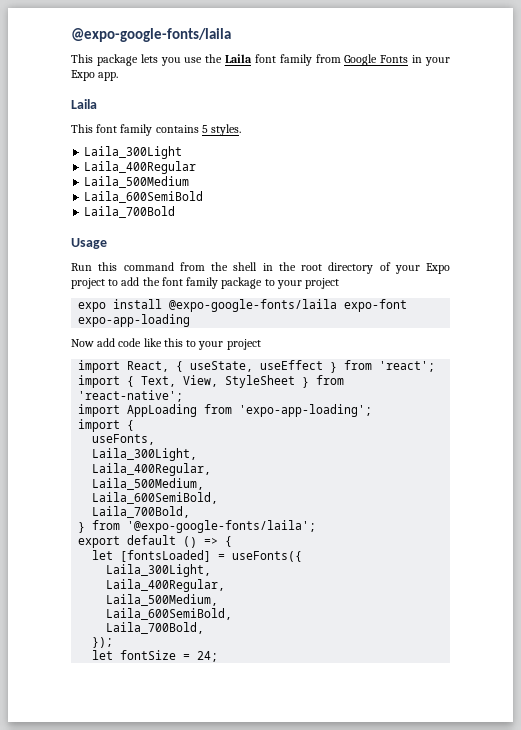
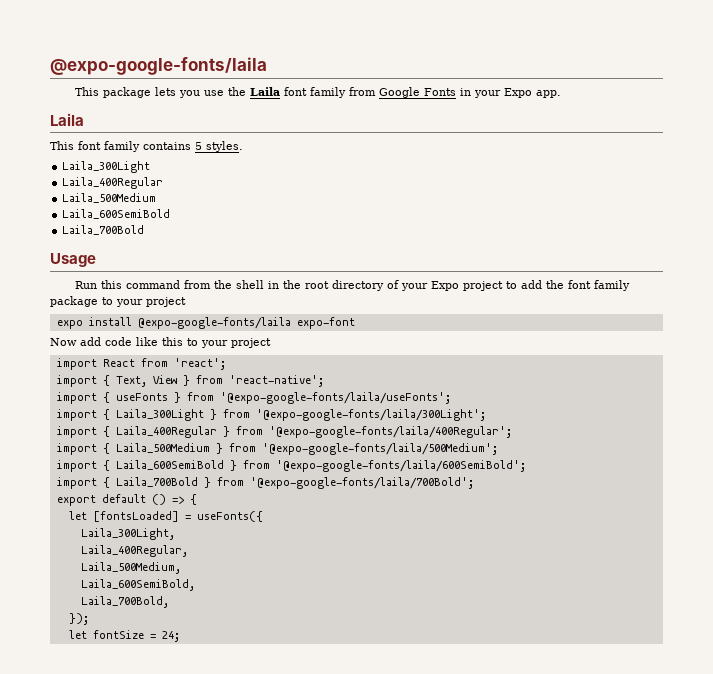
[78,314,191,327] expo-app-loading -> (355, 323) none
[127,360,338,373] React, { useState, useEffect } -> [102,359,135,367] React
[183,375,296,388] View, StyleSheet -> [152,375,177,384] View
[127,404,373,417] [78,419,135,432] [92,434,156,445] [92,448,198,461] [92,463,212,476] [92,478,205,490] [92,492,219,504] [92,506,191,518] [78,520,317,533] AppLoading from 'expo-app-loading'; // import { // useFonts, // Laila_300Light, // Laila_400Regular, // Laila_500Medium, // Laila_600SemiBold, // Laila_700Bold, // } from '@expo-google-fonts/laila'; -> [102,392,451,404] [56,409,486,421] [56,426,512,438] [56,443,498,455] [56,460,526,472] [56,477,474,489] { useFonts } from '@expo-google-fonts/laila/useFonts'; // import { Laila_300Light } from '@expo-google-fonts/laila/300Light'; // import { Laila_400Regular } from '@expo-google-fonts/laila/400Regular'; // import { Laila_500Medium } from '@expo-google-fonts/laila/500Medium'; // import { Laila_600SemiBold } from '@expo-google-fonts/laila/600SemiBold'; // import { Laila_700Bold } from '@expo-google-fonts/laila/700Bold';

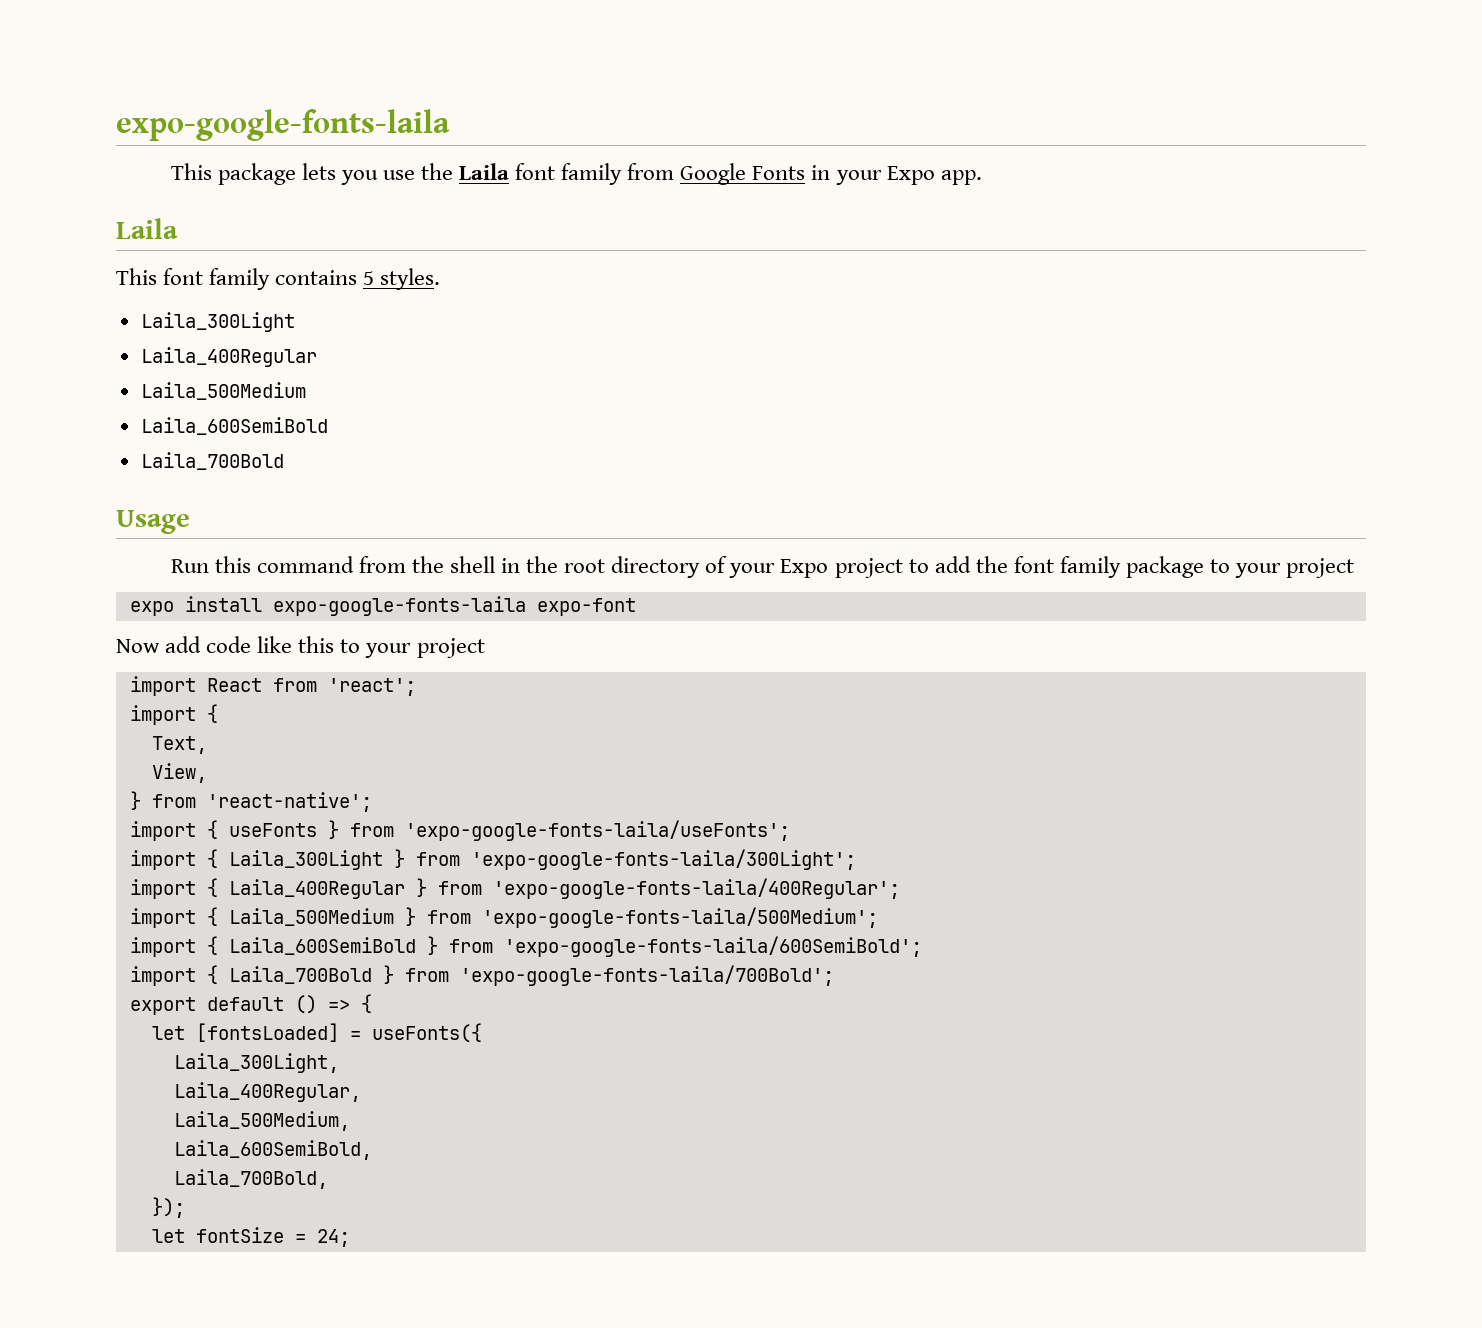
[50,57,267,75] @expo-google-fonts/laila -> [116,109,450,141] expo-google-fonts-laila
[137,317,291,329] @expo-google-fonts/laila -> [272,596,526,616] expo-google-fonts-laila
(110, 380) none -> (218, 713) //
[152,375,177,384] View -> [151,763,207,783] // View, //
[219,392,451,404] '@expo-google-fonts/laila/useFonts'; -> [404,820,790,841] 'expo-google-fonts-laila/useFonts';
[255,409,486,421] '@expo-google-fonts/laila/300Light'; -> [470,849,856,870] 'expo-google-fonts-laila/300Light';
[268,426,512,438] '@expo-google-fonts/laila/400Regular'; -> [492,878,900,899] 'expo-google-fonts-laila/400Regular';
[261,443,498,455] '@expo-google-fonts/laila/500Medium'; -> [481,907,878,928] 'expo-google-fonts-laila/500Medium';
[275,460,526,472] '@expo-google-fonts/laila/600SemiBold'; -> [503,936,922,957] 'expo-google-fonts-laila/600SemiBold';
[249,477,474,489] '@expo-google-fonts/laila/700Bold'; -> [459,965,834,986] 'expo-google-fonts-laila/700Bold';

